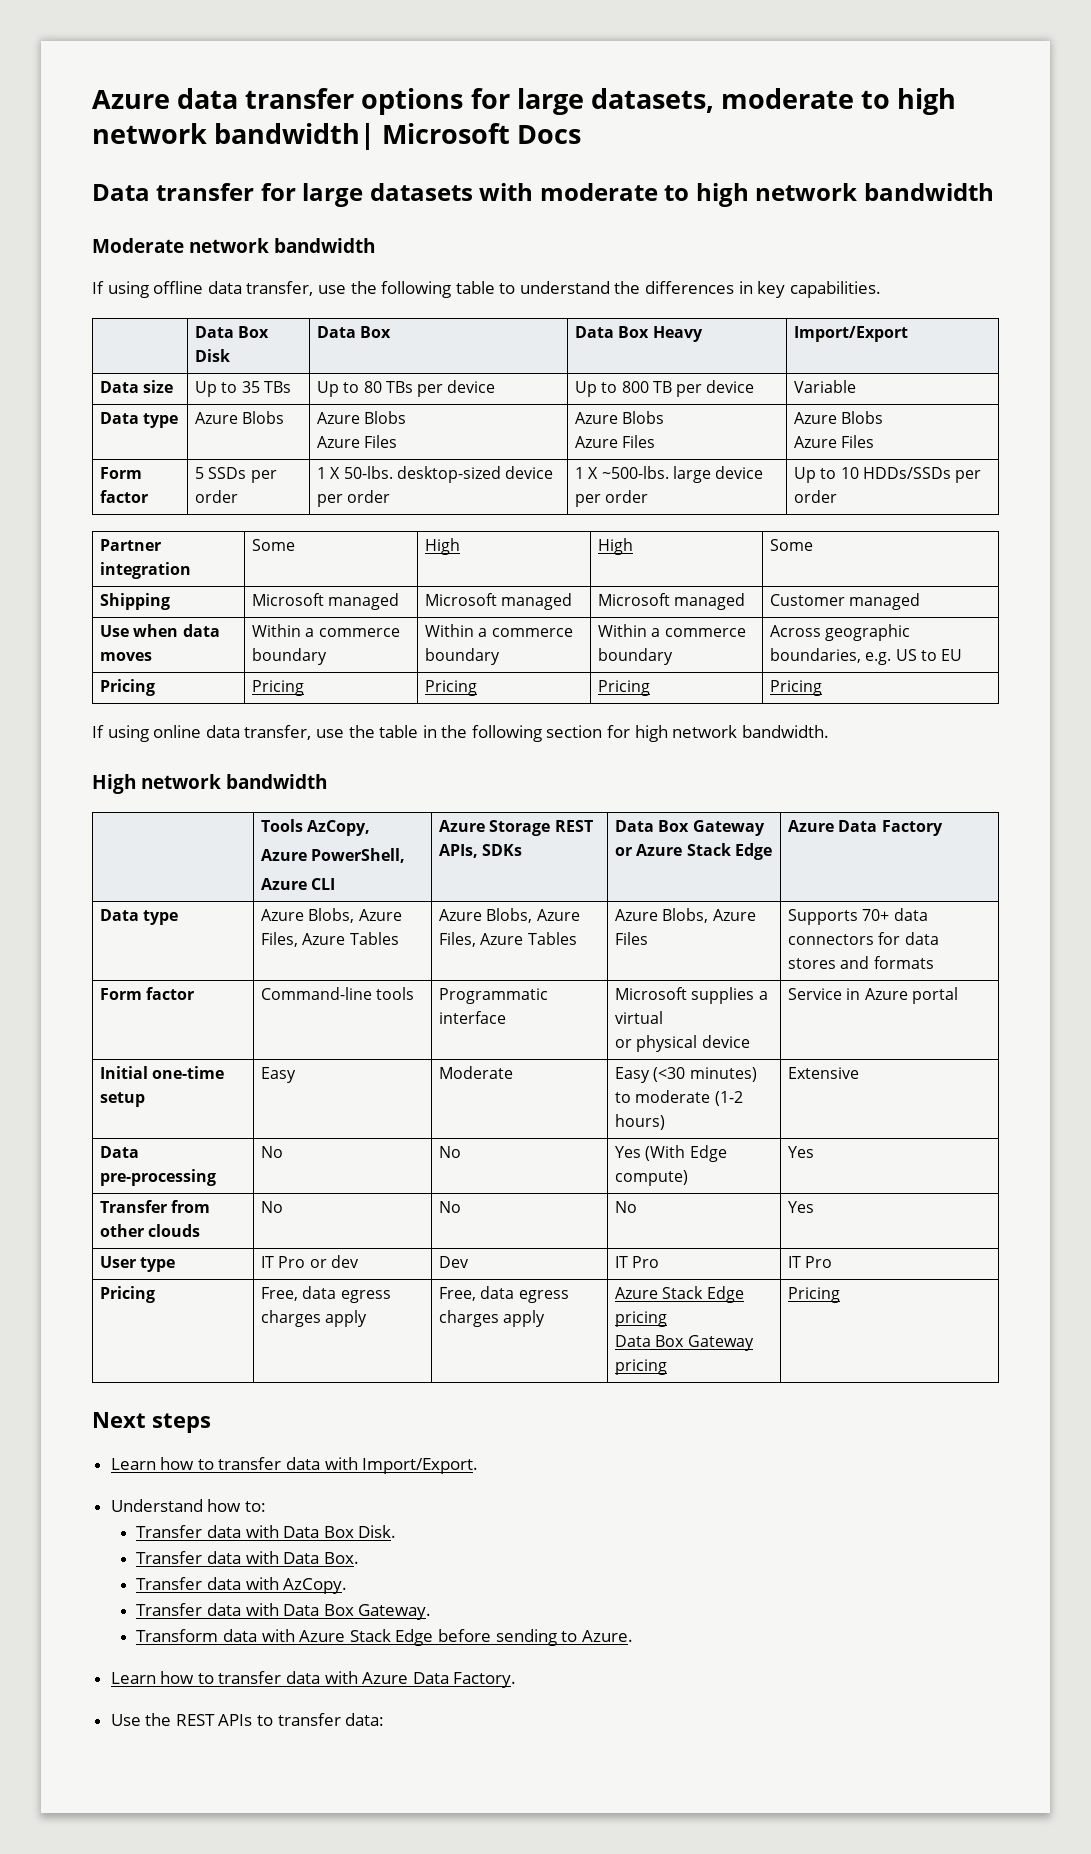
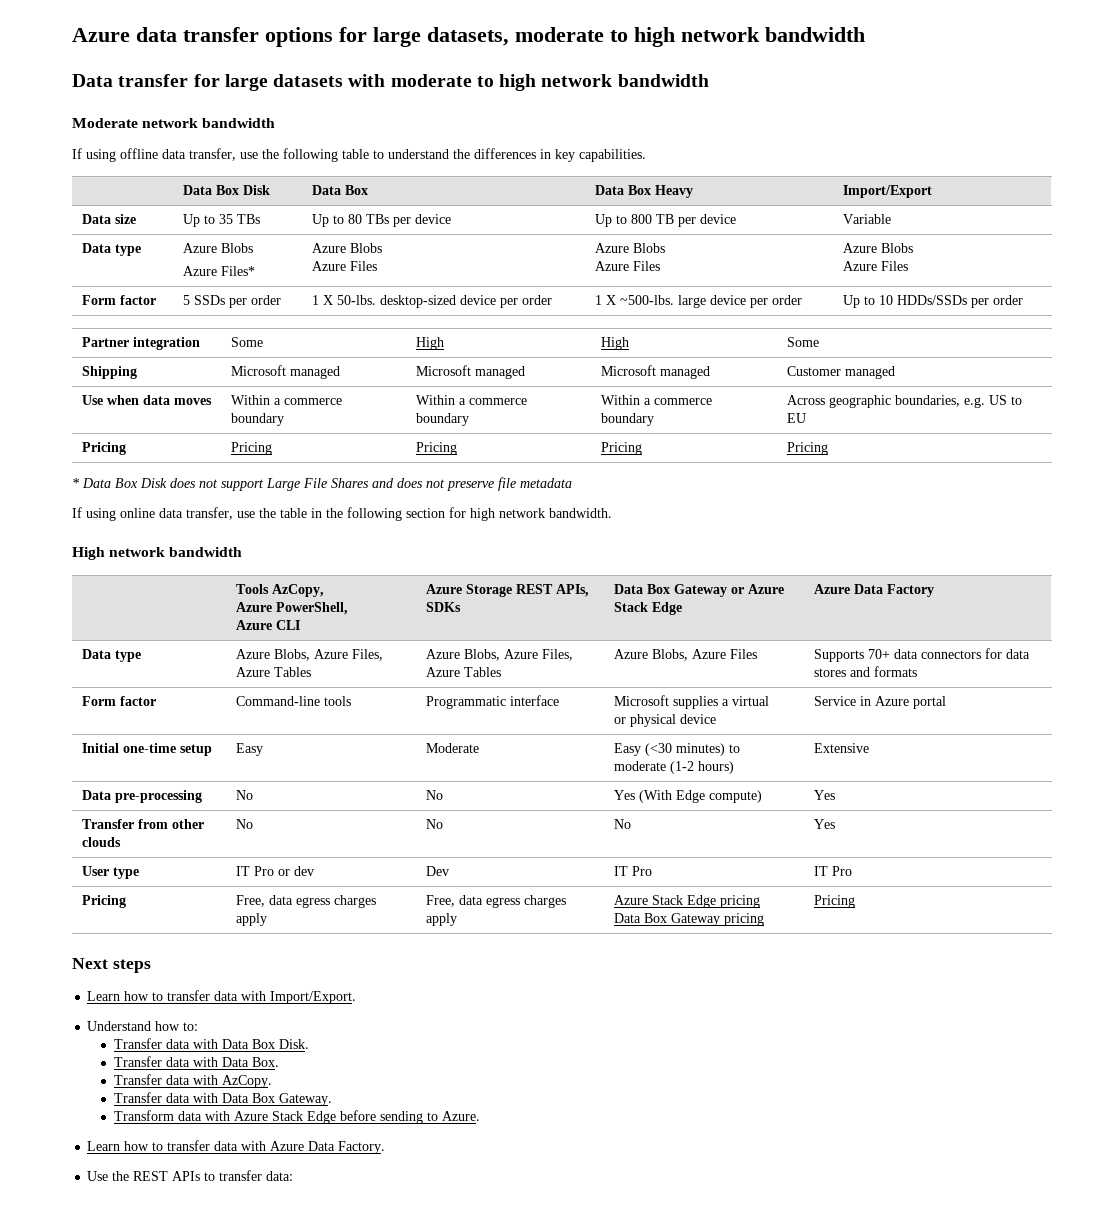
[214,123,582,150] bandwidth| Microsoft Docs -> [765,27,865,42] bandwidth
(285, 417) none -> [183,266,256,276] // Azure Files*
(823, 688) none -> [72,477,572,491] // * Data Box Disk does not support Large File Shares and does not preserve file metadata

